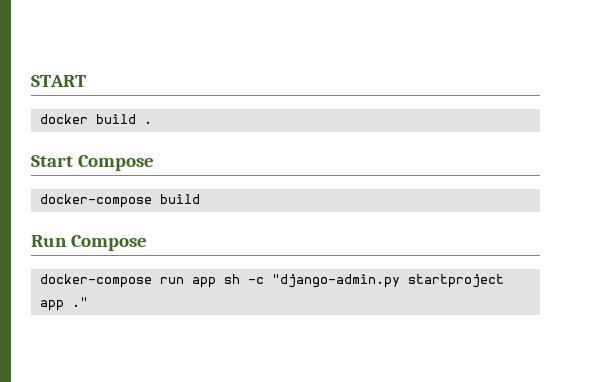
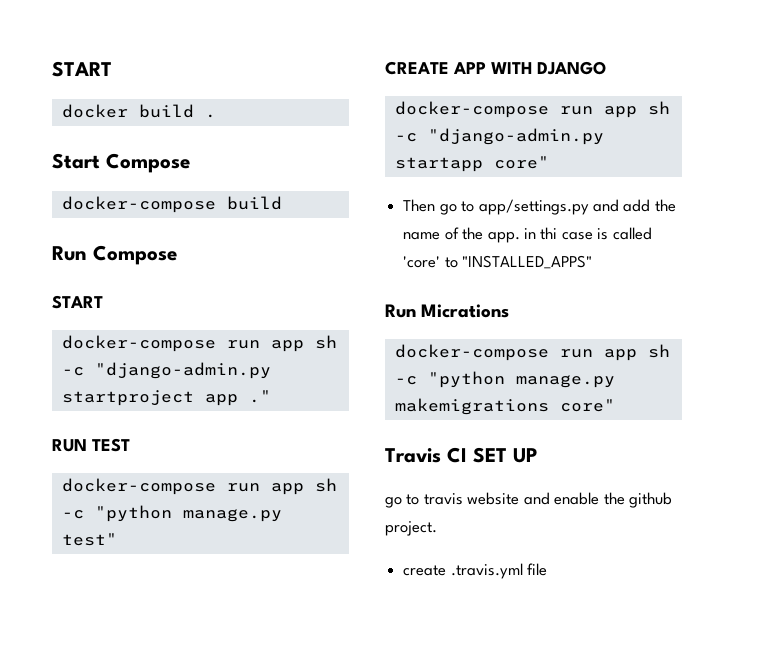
(147, 243) none -> [52,295,103,309] // START
(88, 302) none -> [52,438,130,452] [61,478,337,495] [61,505,282,522] [61,533,117,546] [385,61,606,75] [394,101,670,118] [394,128,604,145] [394,156,549,172] [403,199,676,215] [403,227,652,243] [403,255,593,269] [385,304,510,318] [394,344,670,361] [394,371,615,388] [394,398,615,415] [385,447,538,463] [385,492,673,508] [385,521,437,536] [403,563,548,579] // RUN TEST // docker-compose run app sh -c "python manage.py test" // CREATE APP WITH DJANGO // docker-compose run app sh -c "django-admin.py startapp core" // Then go to app/settings.py and add the name of the app. in thi case is called 'core' to "INSTALLED_APPS" // Run Micrations // docker-compose run app sh -c "python manage.py makemigrations core" // Travis CI SET UP // go to travis website and enable the github project. // create .travis.yml file

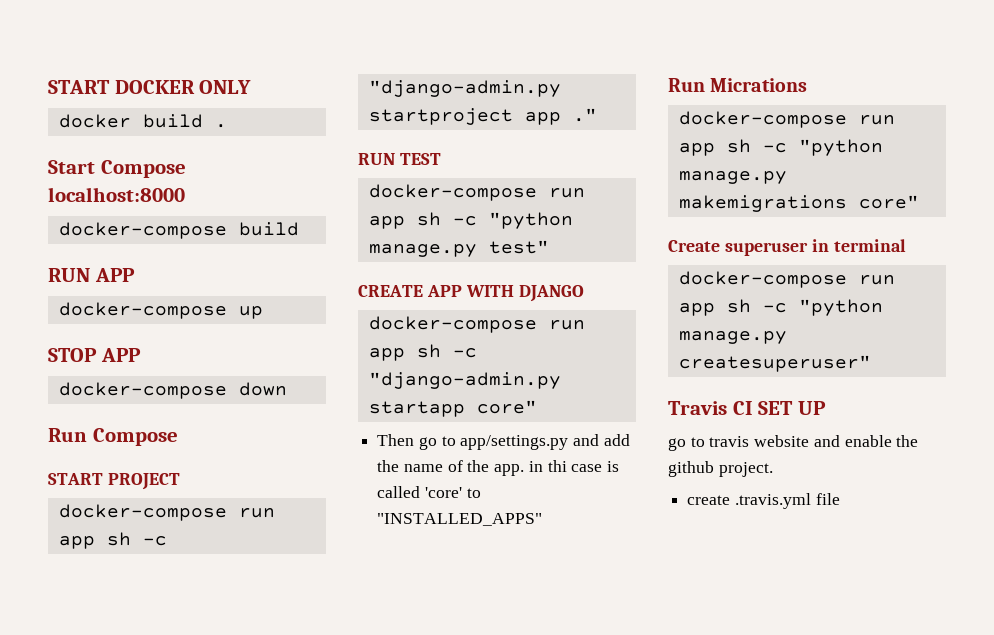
[52,61,112,77] START -> [48,80,252,94] START DOCKER ONLY
(190, 163) none -> [48,187,185,202] localhost:8000
(282, 203) none -> [48,268,135,282] [58,302,263,319] [48,348,141,362] [58,382,287,399] // RUN APP // docker-compose up // STOP APP // docker-compose down
(103, 302) none -> [107,473,180,490] PROJECT
(615, 405) none -> [668,239,906,256] [678,271,895,288] [678,299,883,316] [678,331,787,344] [678,355,871,372] // Create superuser in terminal // docker-compose run app sh -c "python manage.py createsuperuser"

